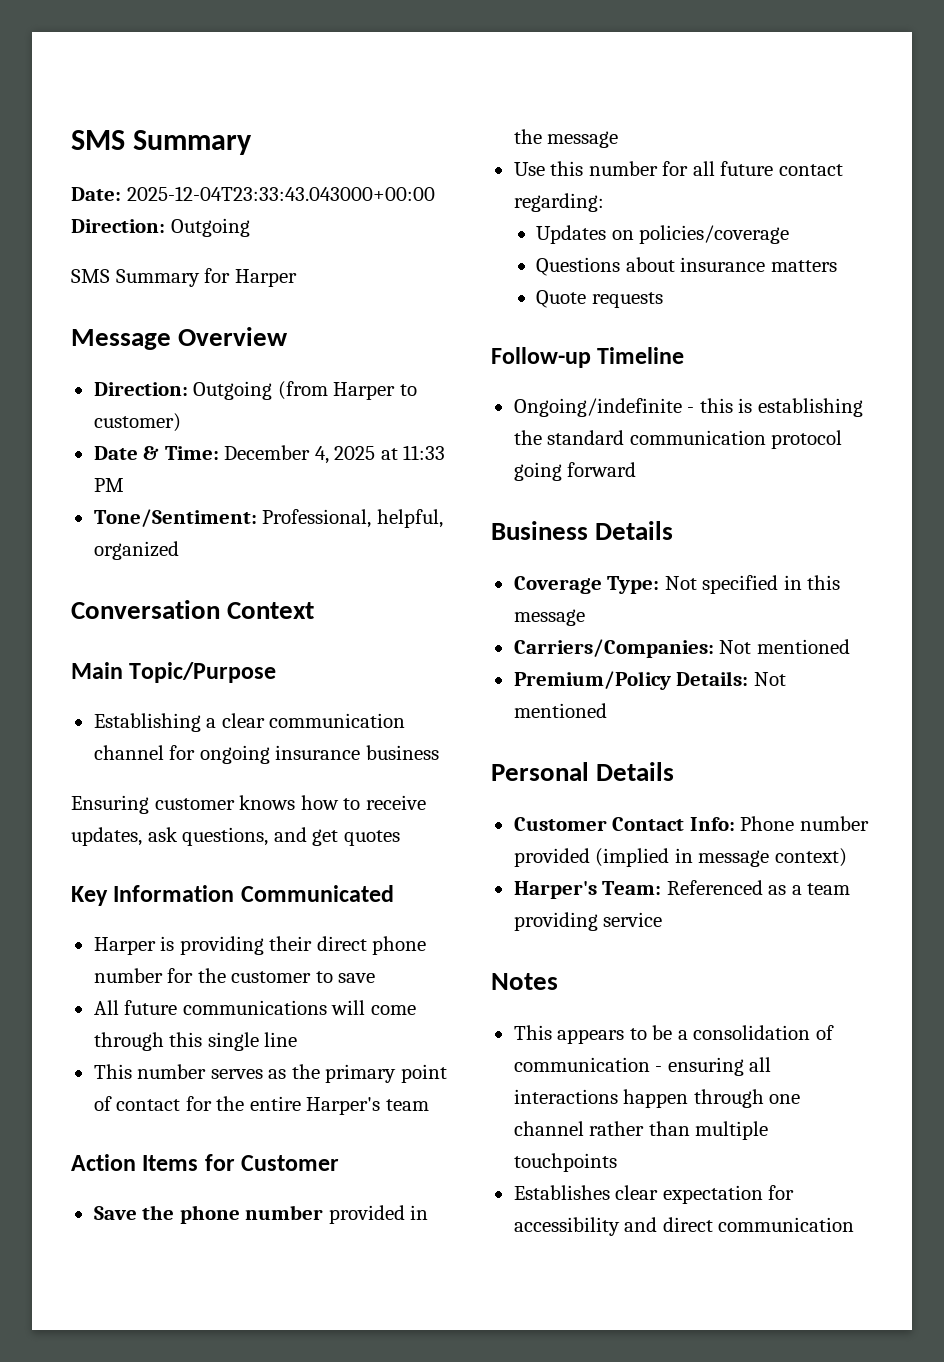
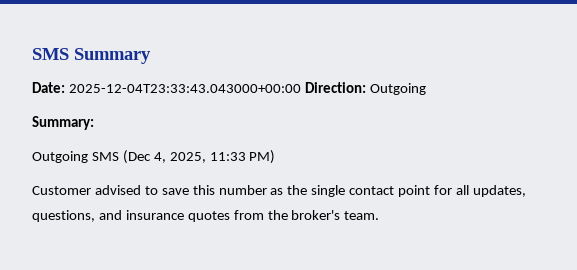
[71,268,297,287] [71,327,289,350] [93,381,417,400] [93,413,181,432] [93,445,446,464] [93,478,124,492] [93,509,443,528] [93,541,179,560] [71,600,315,619] [71,662,277,683] [93,713,406,732] [93,745,439,764] [71,795,426,814] [71,827,178,846] SMS Summary for Harper // Message Overview // Direction: Outgoing (from Harper to customer) // Date & Time: December 4, 2025 at 11:33 PM // Tone/Sentiment: Professional, helpful, organized // Conversation Context // Main Topic/Purpose // Establishing a clear communication channel for ongoing insurance business // Ensuring customer knows how to receive updates, ask -> [32,116,94,130] [32,150,276,164] [32,185,526,197] Summary: // Outgoing SMS (Dec 4, 2025, 11:33 PM) // Customer advised to save this number as the single contact point for all updates,
[312,829,339,846] get -> [125,210,184,220] insurance
[71,885,394,906] [93,936,427,955] [93,968,376,983] [93,1000,416,1015] [93,1032,298,1051] [93,1064,447,1083] [93,1096,429,1115] [71,1154,340,1171] [93,1205,429,1224] [513,129,619,148] [513,161,843,176] [513,193,604,212] [536,225,790,244] [536,257,837,276] [536,290,663,308] [491,347,685,368] [513,398,863,417] [513,430,843,449] [513,462,637,481] [491,521,674,540] [513,575,841,594] [513,609,585,626] [513,639,850,658] [513,671,786,690] [513,703,607,718] [491,762,675,781] [513,816,869,831] [513,848,847,867] [513,880,851,899] [513,912,663,931] [491,973,558,990] [513,1025,834,1044] [513,1057,772,1076] [513,1089,801,1108] [513,1121,769,1140] [513,1153,617,1172] [513,1185,795,1204] [513,1217,855,1236] // Key Information Communicated // Harper is providing their direct phone number for the customer to save // All future communications will come through this single line // This number serves as the primary point of contact for the entire Harper's team // Action Items for Customer // Save the phone number provided in the message // Use this number for all future contact regarding: // Updates on policies/coverage // Questions about insurance matters // Quote requests // Follow-up Timeline // Ongoing/indefinite - this is establishing the standard communication protocol going forward // Business Details // Coverage Type: Not specified in this message // Carriers/Companies: Not mentioned // Premium/Policy Details: Not mentioned // Personal Details // Customer Contact Info: Phone number provided (implied in message context) // Harper's Team: Referenced as a team providing service // Notes // This appears to be a consolidation of communication - ensuring all interactions happen through one channel rather than multiple touchpoints // Establishes clear expectation for accessibility and direct communication -> [233,210,380,220] from the broker's team.

